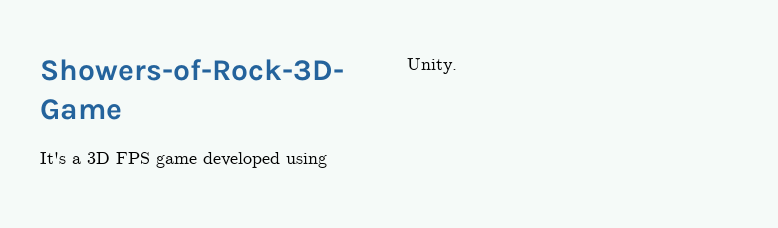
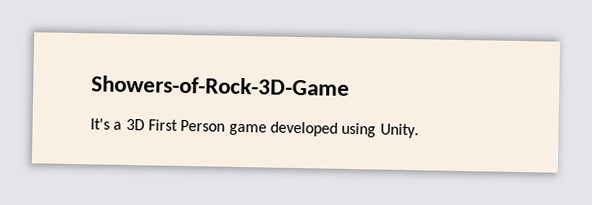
[116,152,150,164] FPS -> [147,119,226,132] First Person

